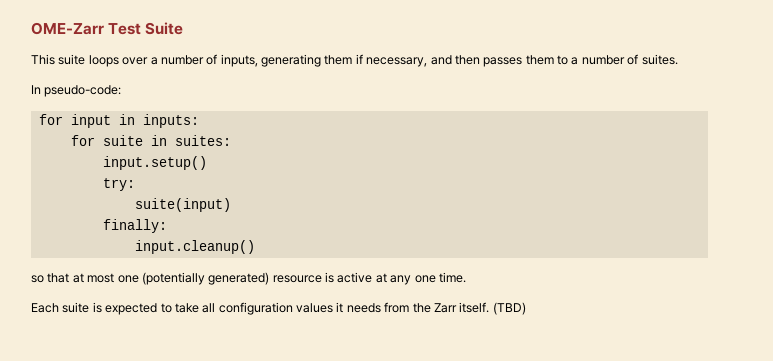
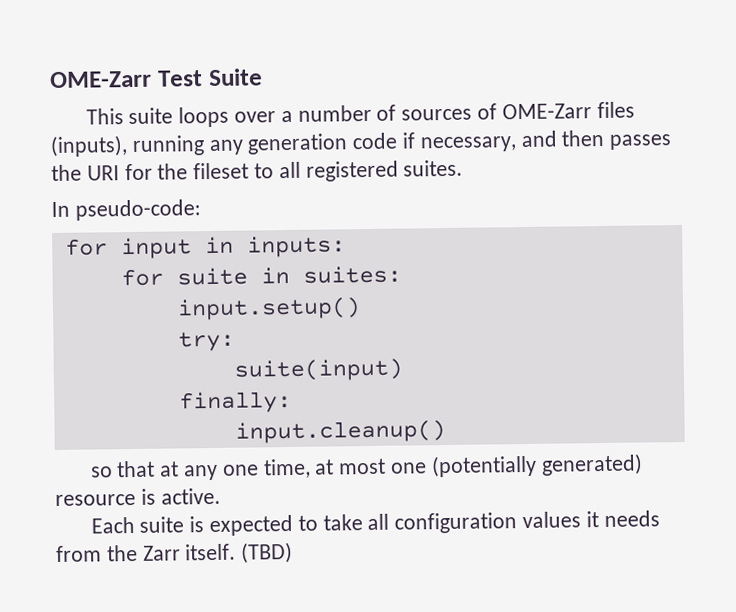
[220,54,353,67] inputs, generating them -> [401,101,635,121] [50,132,398,158] sources of OME-Zarr files (inputs), running any generation code
[525,54,639,65] them to a number of -> [51,160,399,182] the URI for the fileset to all registered
(84, 278) none -> [183,458,335,481] any one time, at
[337,272,466,285] active at any one time. -> [160,487,221,505] active.

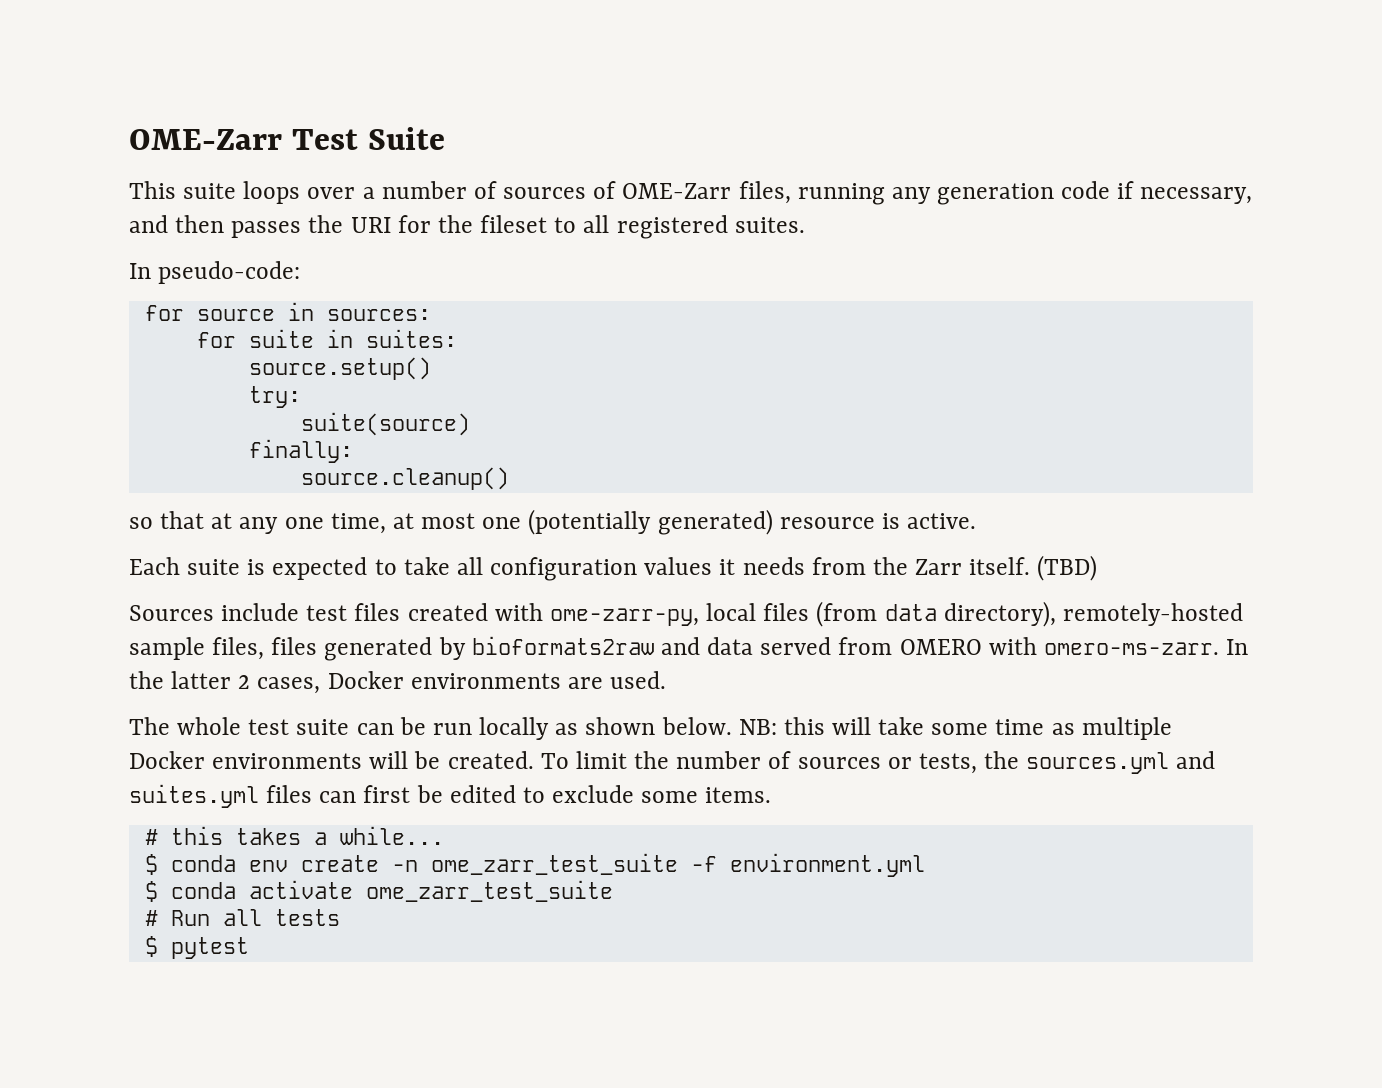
[596,101,635,119] [50,135,128,158] files (inputs), -> [738,181,791,204] files,
[120,235,346,260] input in inputs: -> [196,302,431,321] source in sources:
[176,297,361,321] input.setup() -> [248,357,431,380] source.setup()
[233,358,403,382] suite(input) -> [300,412,470,436] suite(source)
[234,420,446,444] input.cleanup() -> [300,467,509,490] source.cleanup()
(294, 552) none -> [129,601,1243,627] [129,636,1249,661] [129,671,667,694] [129,717,1172,740] [129,751,1216,774] [129,784,772,808] [144,826,444,845] [144,853,925,877] [144,880,613,902] [144,909,340,926] [144,936,249,959] // Sources include test files created with ome-zarr-py, local files (from data directory), remotely-hosted sample files, files generated by bioformats2raw and data served from OMERO with omero-ms-zarr. In the latter 2 cases, Docker environments are used. // The whole test suite can be run locally as shown below. NB: this will take some time as multiple Docker environments will be created. To limit the number of sources or tests, the sources.yml and suites.yml files can first be edited to exclude some items. // # this takes a while... // $ conda env create -n ome_zarr_test_suite -f environment.yml // $ conda activate ome_zarr_test_suite // # Run all tests // $ pytest

